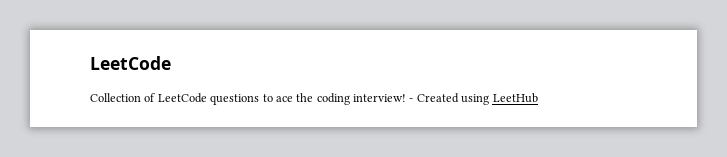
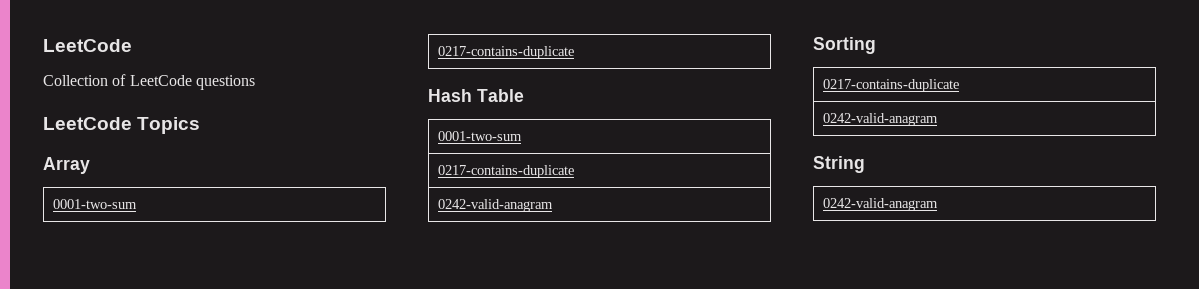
[262,93,538,105] to ace the coding interview! - Created using LeetHub -> [43,117,201,134] [43,157,90,174] [53,199,138,209] [438,46,575,59] [428,89,524,102] [438,131,523,141] [438,165,575,178] [438,199,554,212] [813,37,876,54] [823,79,960,92] [823,113,939,126] [813,156,865,173] [823,198,939,211] // LeetCode Topics // Array // 0001-two-sum // 0217-contains-duplicate // Hash Table // 0001-two-sum // 0217-contains-duplicate // 0242-valid-anagram // Sorting // 0217-contains-duplicate // 0242-valid-anagram // String // 0242-valid-anagram

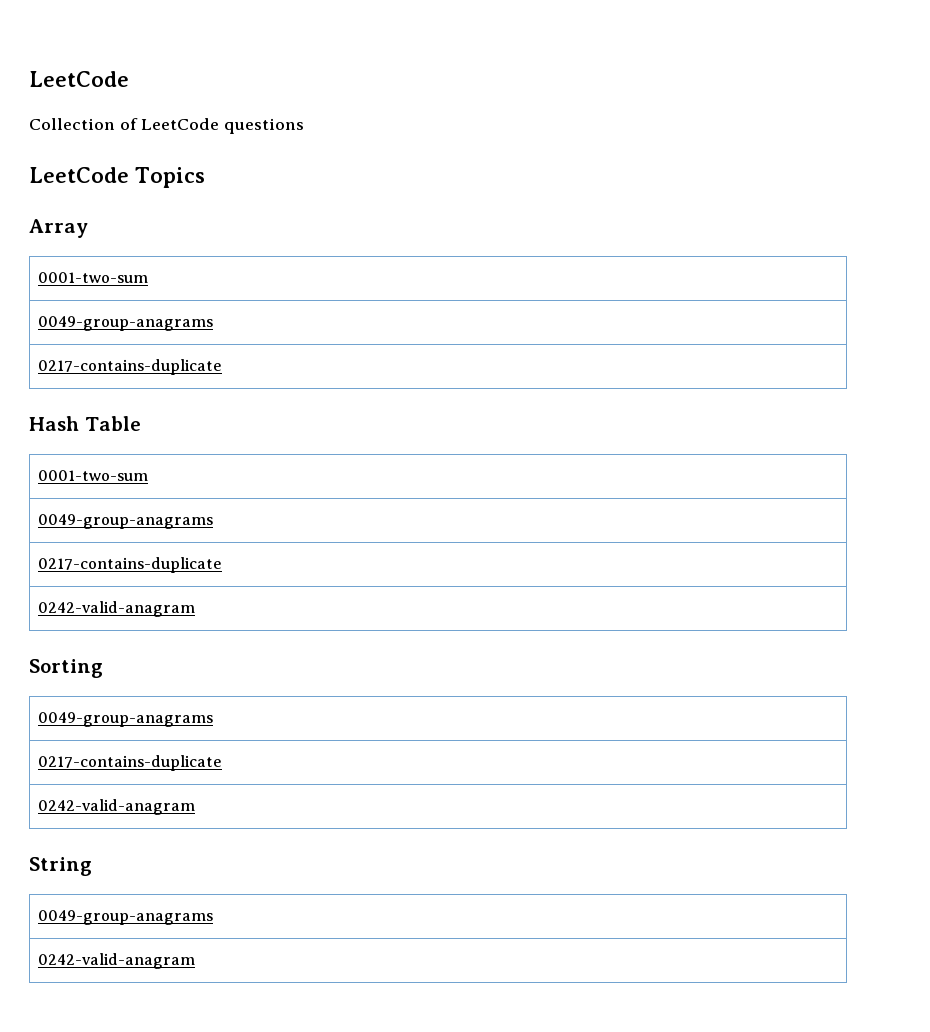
(138, 204) none -> [37,316,213,331] // 0049-group-anagrams
(523, 136) none -> [37,514,213,529] // 0049-group-anagrams
(876, 45) none -> [37,712,213,727] // 0049-group-anagrams
(865, 164) none -> [37,910,213,925] // 0049-group-anagrams

